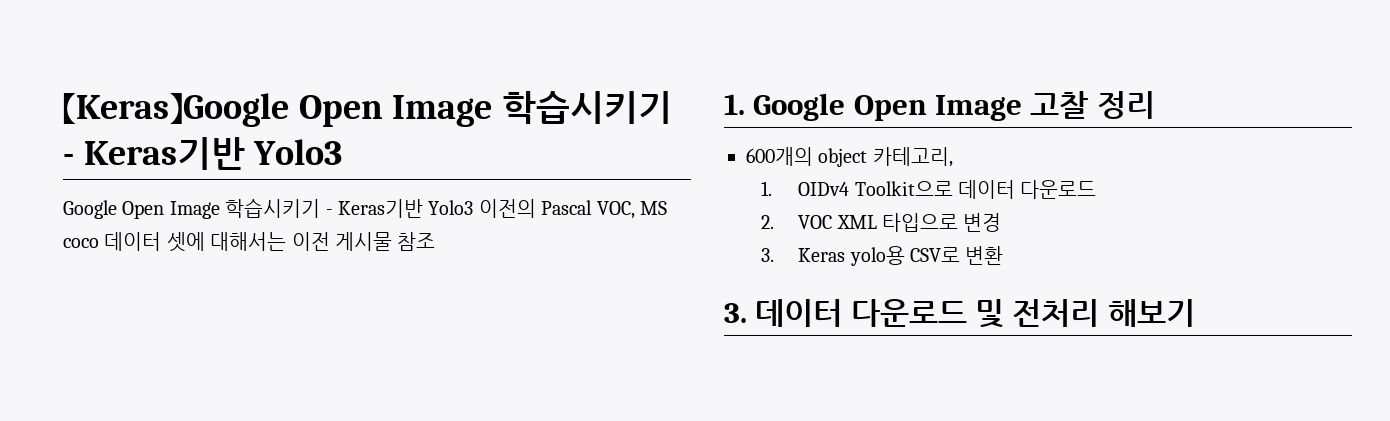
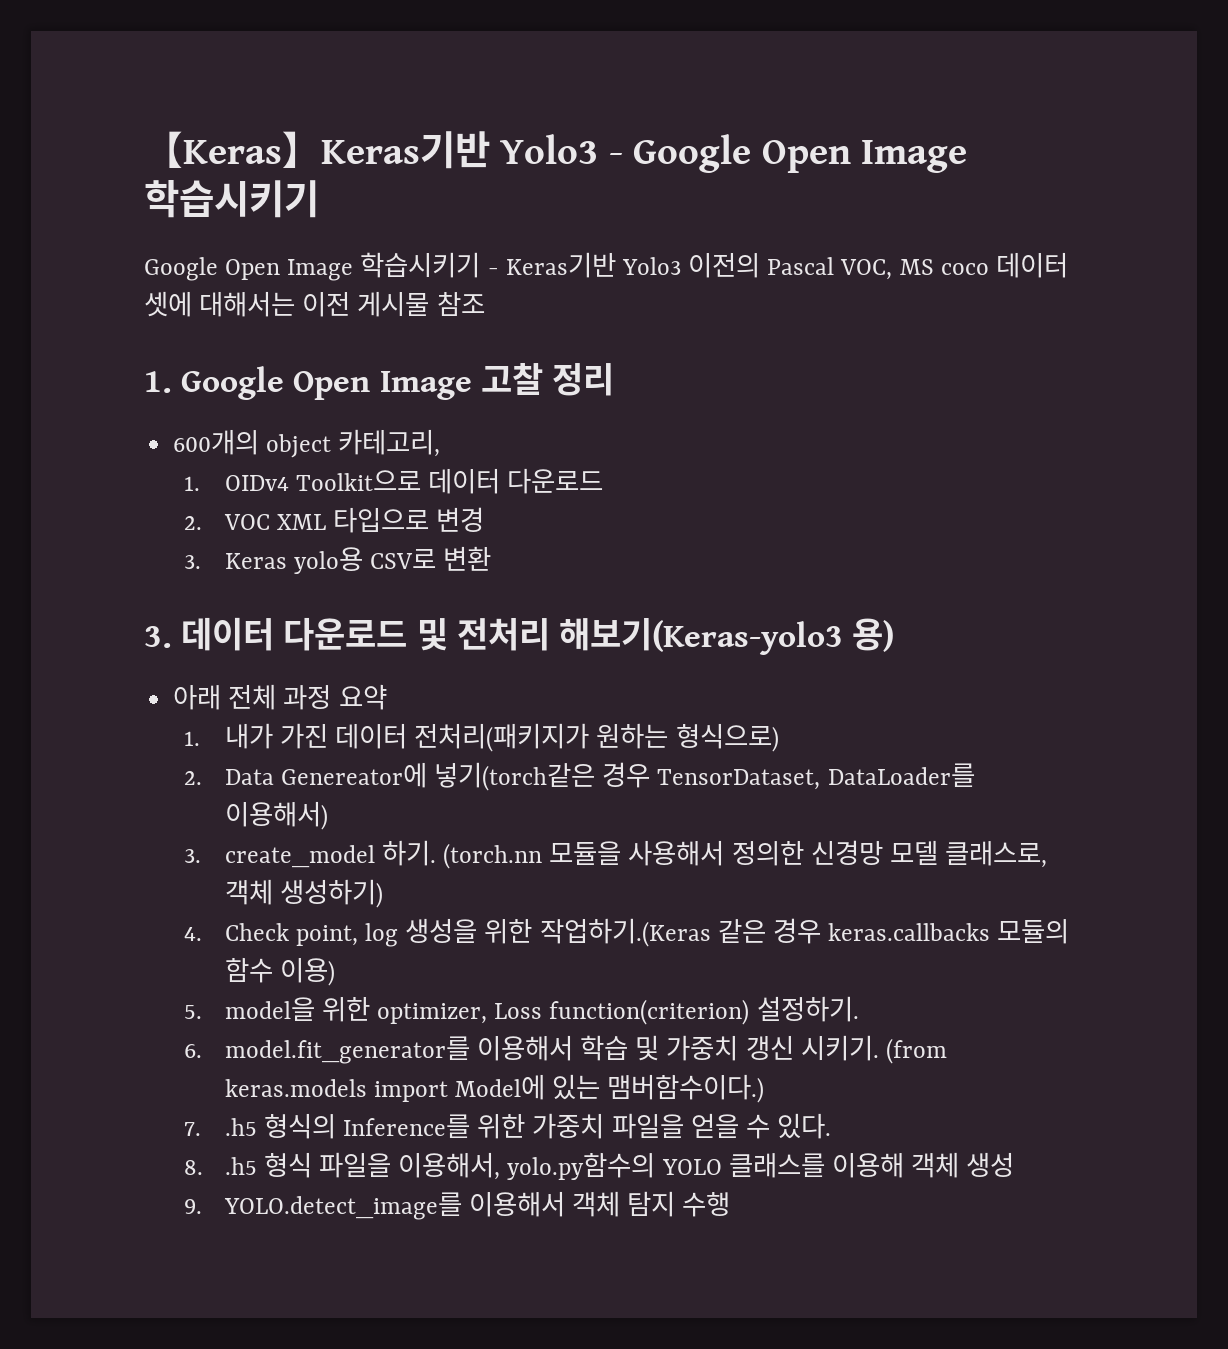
[183,91,673,127] [63,137,343,170] Google Open Image 학습시키기 - Keras기반 Yolo3 -> [321,131,967,173] [144,180,319,218] Keras기반 Yolo3 - Google Open Image 학습시키기
[1107,299,1195,327] 해보기 -> [558,618,895,655] [173,684,387,710] [184,723,779,752] [184,762,975,791] [224,801,328,830] [184,840,1047,869] [224,879,383,908] [184,918,1070,947] [224,957,335,986] [184,996,859,1025] [184,1035,947,1064] [224,1074,765,1103] [184,1113,831,1139] [184,1152,1015,1180] [184,1191,731,1220] 해보기(Keras-yolo3 용) // 아래 전체 과정 요약 // 1. 내가 가진 데이터 전처리(패키지가 원하는 형식으로) // 2. Data Genereator에 넣기(torch같은 경우 TensorDataset, DataLoader를 이용해서) // 3. create_model 하기. (torch.nn 모듈을 사용해서 정의한 신경망 모델 클래스로, 객체 생성하기) // 4. Check point, log 생성을 위한 작업하기.(Keras 같은 경우 keras.callbacks 모듈의 함수 이용) // 5. model을 위한 optimizer, Loss function(criterion) 설정하기. // 6. model.fit_generator를 이용해서 학습 및 가중치 갱신 시키기. (from keras.models import Model에 있는 맴버함수이다.) // 7. .h5 형식의 Inference를 위한 가중치 파일을 얻을 수 있다. // 8. .h5 형식 파일을 이용해서, yolo.py함수의 YOLO 클래스를 이용해 객체 생성 // 9. YOLO.detect_image를 이용해서 객체 탐지 수행

